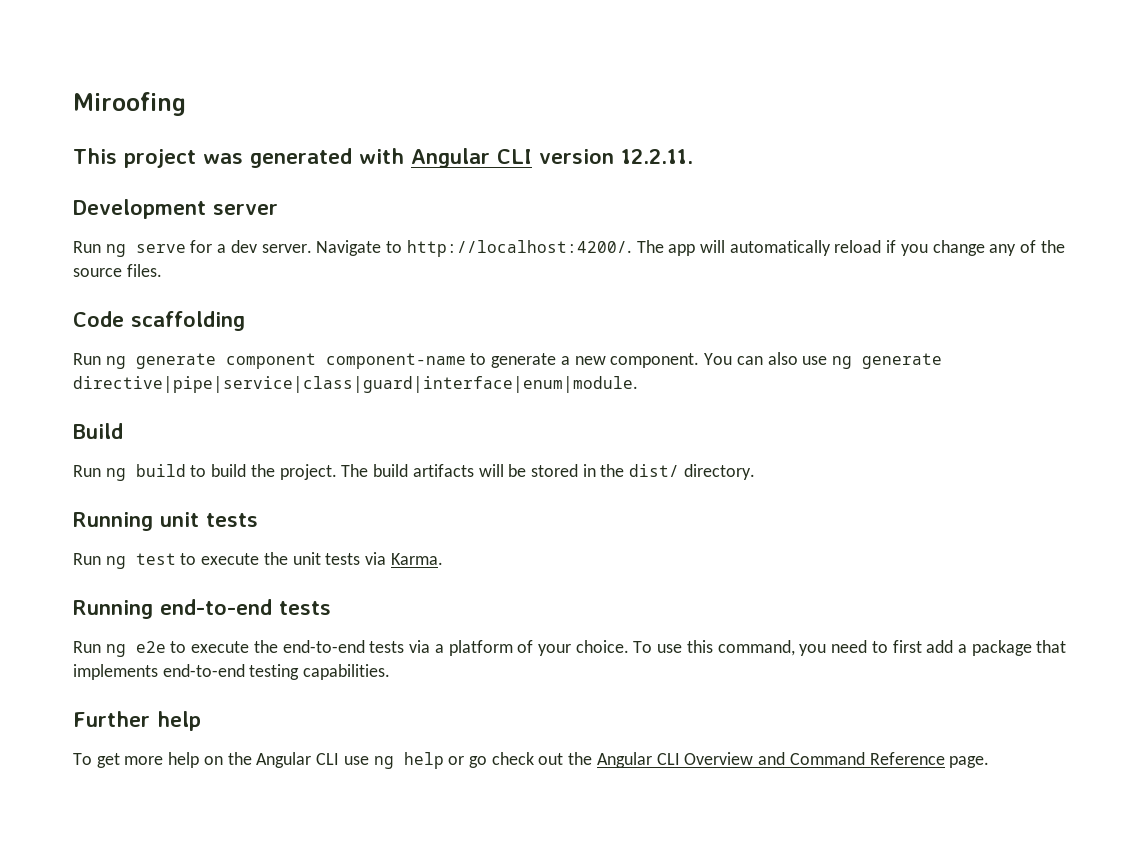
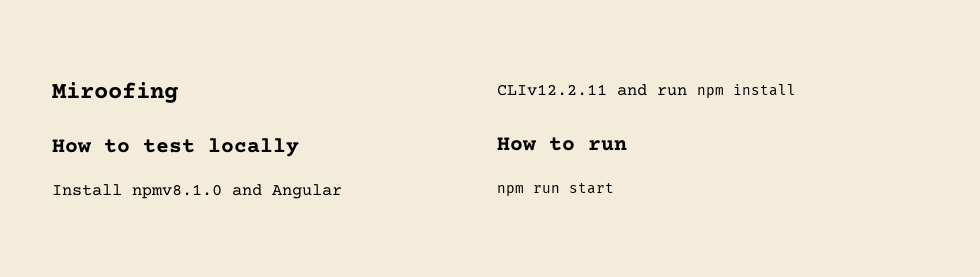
[73,148,693,168] [73,199,278,219] [73,240,1065,257] [73,264,162,277] [73,311,245,331] [73,352,942,369] [73,376,638,393] [73,423,123,439] [73,464,755,481] [73,512,258,531] [73,552,443,569] [73,599,331,619] [73,640,1067,657] [73,664,391,680] [73,711,201,731] [73,752,990,769] This project was generated with Angular CLI version 12.2.11. // Development server // Run ng serve for a dev server. Navigate to http://localhost:4200/. The app will automatically reload if you change any of the source files. // Code scaffolding // Run ng generate component component-name to generate a new component. You can also use ng generate directive|pipe|service|class|guard|interface|enum|module. // Build // Run ng build to build the project. The build artifacts will be stored in the dist/ directory. // Running unit tests // Run ng test to execute the unit tests via Karma. // Running end-to-end tests // Run ng e2e to execute the end-to-end tests via a platform of your choice. To use this command, you need to first add a package that implements end-to-end testing capabilities. // Further help // To get more help on the Angular CLI use ng help or go check out the Angular CLI Overview and Command Reference page. -> [52,138,299,157] [52,184,342,199] [497,84,796,98] [497,137,627,151] [497,183,614,196] How to test locally // Install npmv8.1.0 and Angular CLIv12.2.11 and run npm install // How to run // npm run start

